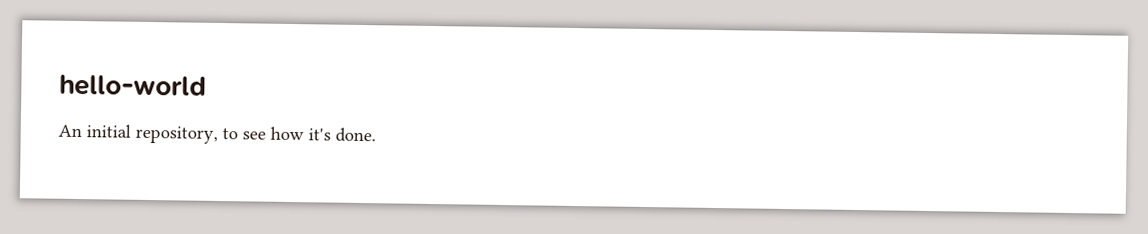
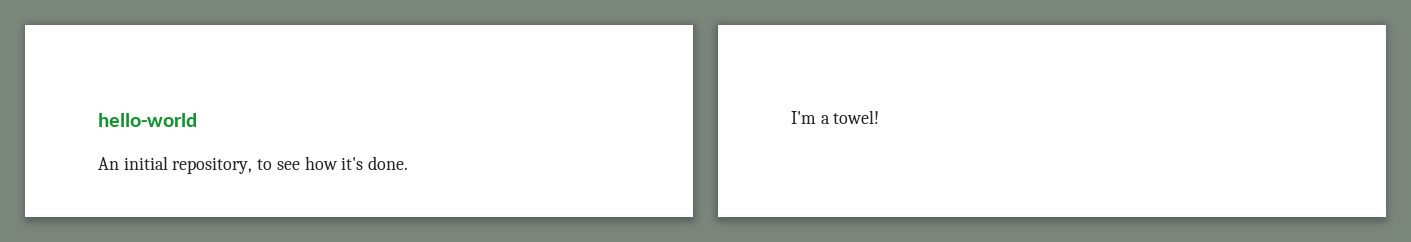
(376, 135) none -> [791,110,880,124] // I'm a towel!

